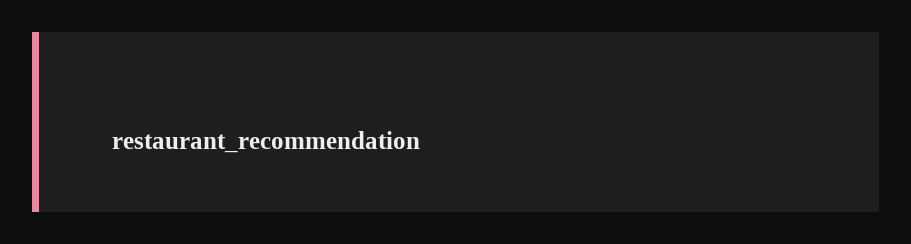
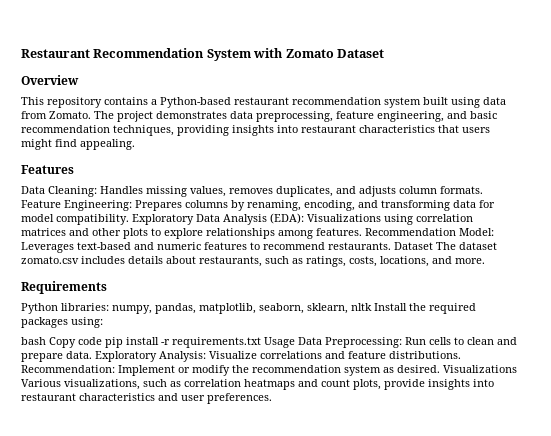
[112,131,420,153] restaurant_recommendation -> [21,48,384,61] [21,75,79,85] [21,97,506,108] [21,111,497,122] [21,125,490,136] [21,139,135,150] [21,165,74,174] [21,186,483,197] [21,200,495,211] [21,213,473,225] [21,228,494,239] [21,242,497,253] [21,256,485,267] [21,281,107,294] [21,303,476,314] [21,317,103,328] [21,337,517,348] [21,351,461,362] [21,365,517,376] [21,379,494,390] [21,393,272,404] Restaurant Recommendation System with Zomato Dataset // Overview // This repository contains a Python-based restaurant recommendation system built using data from Zomato. The project demonstrates data preprocessing, feature engineering, and basic recommendation techniques, providing insights into restaurant characteristics that users might find appealing. // Features // Data Cleaning: Handles missing values, removes duplicates, and adjusts column formats. Feature Engineering: Prepares columns by renaming, encoding, and transforming data for model compatibility. Exploratory Data Analysis (EDA): Visualizations using correlation matrices and other plots to explore relationships among features. Recommendation Model: Leverages text-based and numeric features to recommend restaurants. Dataset The dataset zomato.csv includes details about restaurants, such as ratings, costs, locations, and more. // Requirements // Python libraries: numpy, pandas, matplotlib, seaborn, sklearn, nltk Install the required packages using: // bash Copy code pip install -r requirements.txt Usage Data Preprocessing: Run cells to clean and prepare data. Exploratory Analysis: Visualize correlations and feature distributions. Recommendation: Implement or modify the recommendation system as desired. Visualizations Various visualizations, such as correlation heatmaps and count plots, provide insights into restaurant characteristics and user preferences.

